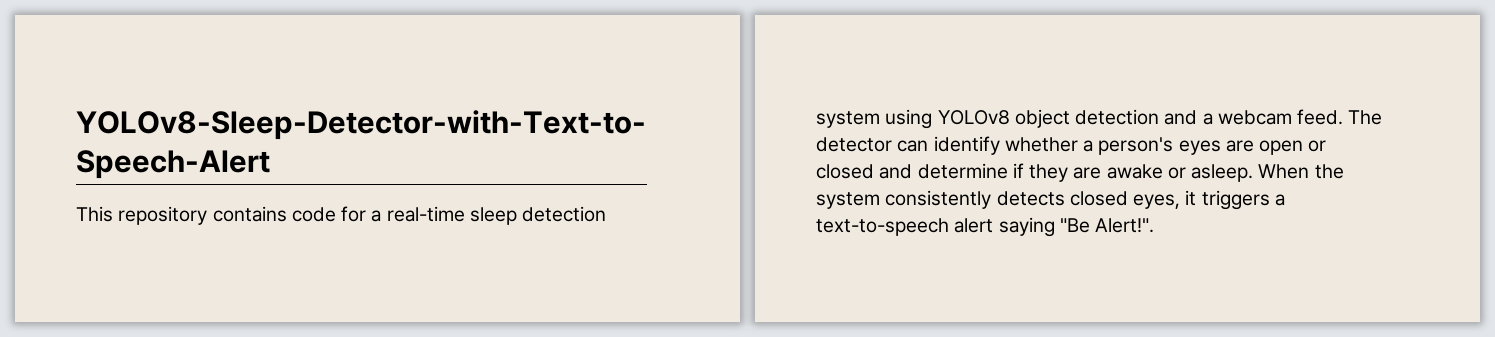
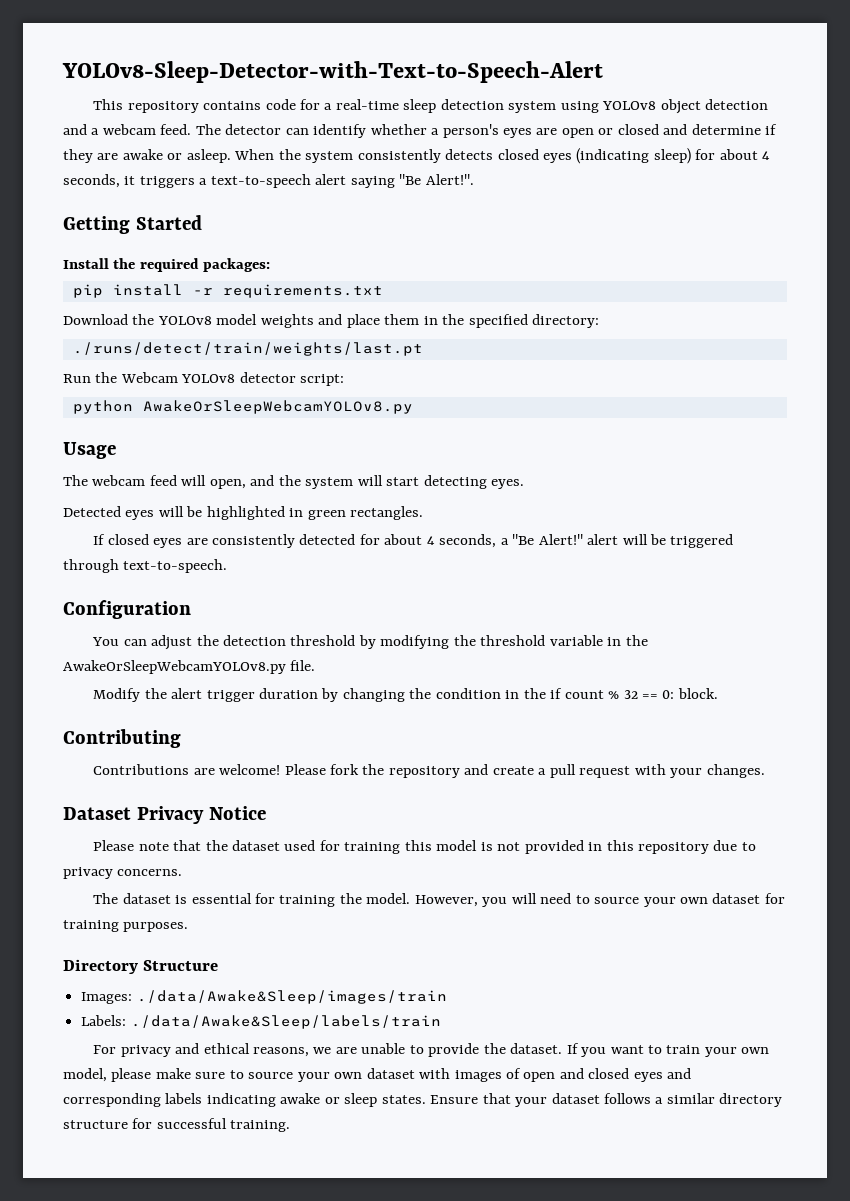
[1133,194,1181,209] eyes, -> [543,148,771,164] [63,174,120,188] eyes (indicating sleep) for about 4 seconds,
(1155, 225) none -> [63,215,202,234] [63,258,271,272] [72,284,383,298] [63,314,600,328] [72,342,423,356] [63,372,345,386] [72,400,413,414] [63,442,116,459] [63,475,525,489] [63,506,424,520] [93,534,734,548] [63,559,228,573] [63,600,191,619] [92,635,648,650] [63,660,316,674] [93,688,718,702] [63,729,181,748] [93,764,765,778] [63,806,266,824] [93,840,756,854] [63,867,183,879] [93,893,785,907] [63,920,189,932] [63,959,219,974] [81,990,447,1004] [81,1015,441,1029] [93,1043,770,1057] [63,1068,692,1082] [63,1093,783,1107] [63,1118,291,1132] // Getting Started // Install the required packages: // pip install -r requirements.txt // Download the YOLOv8 model weights and place them in the specified directory: // ./runs/detect/train/weights/last.pt // Run the Webcam YOLOv8 detector script: // python AwakeOrSleepWebcamYOLOv8.py // Usage // The webcam feed will open, and the system will start detecting eyes. // Detected eyes will be highlighted in green rectangles. // If closed eyes are consistently detected for about 4 seconds, a "Be Alert!" alert will be triggered through text-to-speech. // Configuration // You can adjust the detection threshold by modifying the threshold variable in the AwakeOrSleepWebcamYOLOv8.py file. // Modify the alert trigger duration by changing the condition in the if count % 32 == 0: block. // Contributing // Contributions are welcome! Please fork the repository and create a pull request with your changes. // Dataset Privacy Notice // Please note that the dataset used for training this model is not provided in this repository due to privacy concerns. // The dataset is essential for training the model. However, you will need to source your own dataset for training purposes. // Directory Structure // Images: ./data/Awake&Sleep/images/train // Labels: ./data/Awake&Sleep/labels/train // For privacy and ethical reasons, we are unable to provide the dataset. If you want to train your own model, please make sure to source your own dataset with images of open and closed eyes and corresponding labels indicating awake or sleep states. Ensure that your dataset follows a similar directory structure for successful training.

